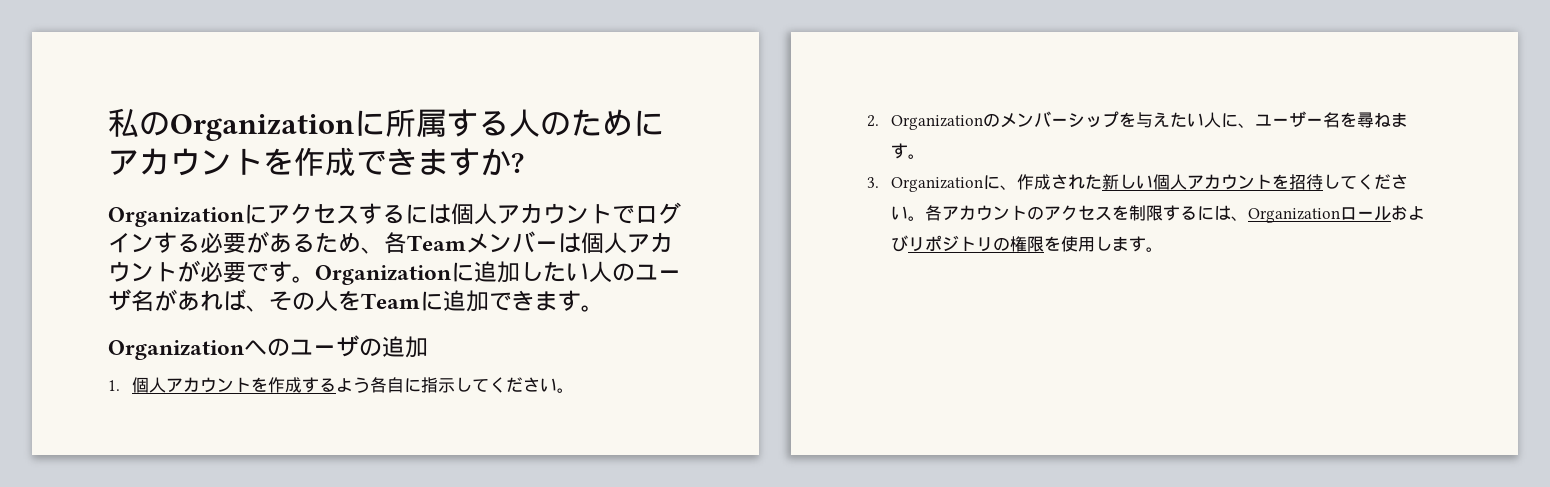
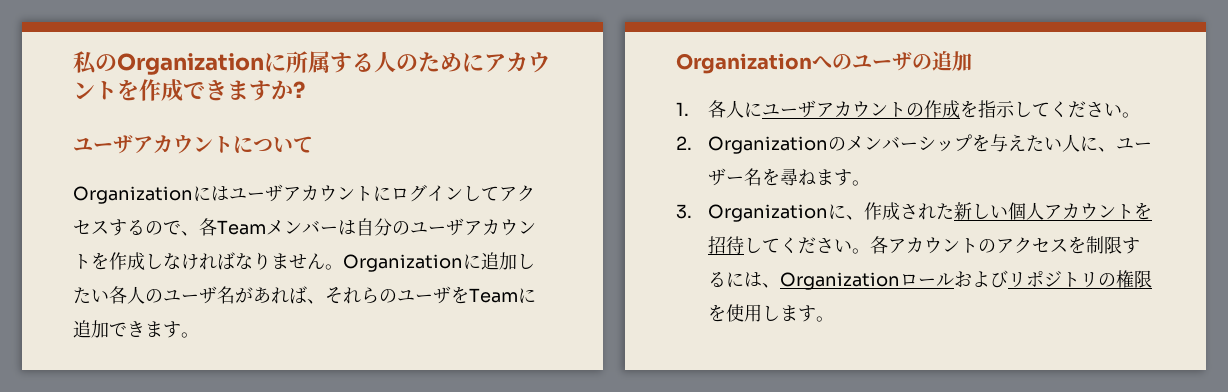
[108,202,681,227] [108,231,361,254] Organizationにアクセスするには個人アカウントでログインする必要があるため -> [73,135,313,154] [73,184,535,204] [73,219,181,236] ユーザアカウントについて // Organizationにはユーザアカウントにログインしてアクセスするので
[581,232,673,254] [108,260,292,283] 個人アカウントが必要です -> [356,218,536,236] [73,252,325,270] 自分のユーザアカウントを作成しなければなりません
(589, 272) none -> [109,286,127,304] 各
[292,290,338,312] の人 -> [343,286,451,304] れらのユーザ
[132,377,422,393] 個人アカウントを作成するよう各自に -> [708,100,979,118] 各人にユーザアカウントの作成を

